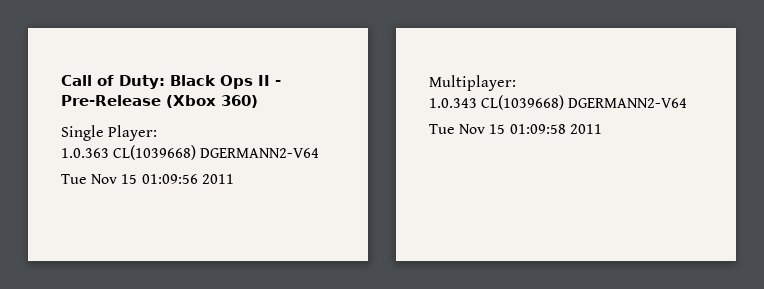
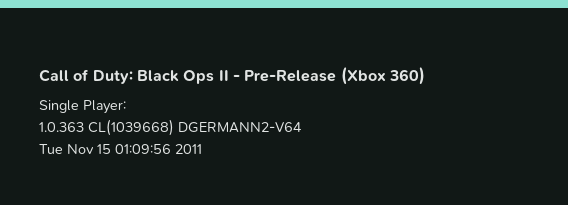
[429,75,516,91] [429,95,688,110] [429,124,602,134] // Multiplayer: // 1.0.343 CL(1039668) DGERMANN2-V64 // Tue Nov 15 01:09:58 2011 -> (202, 149) none

